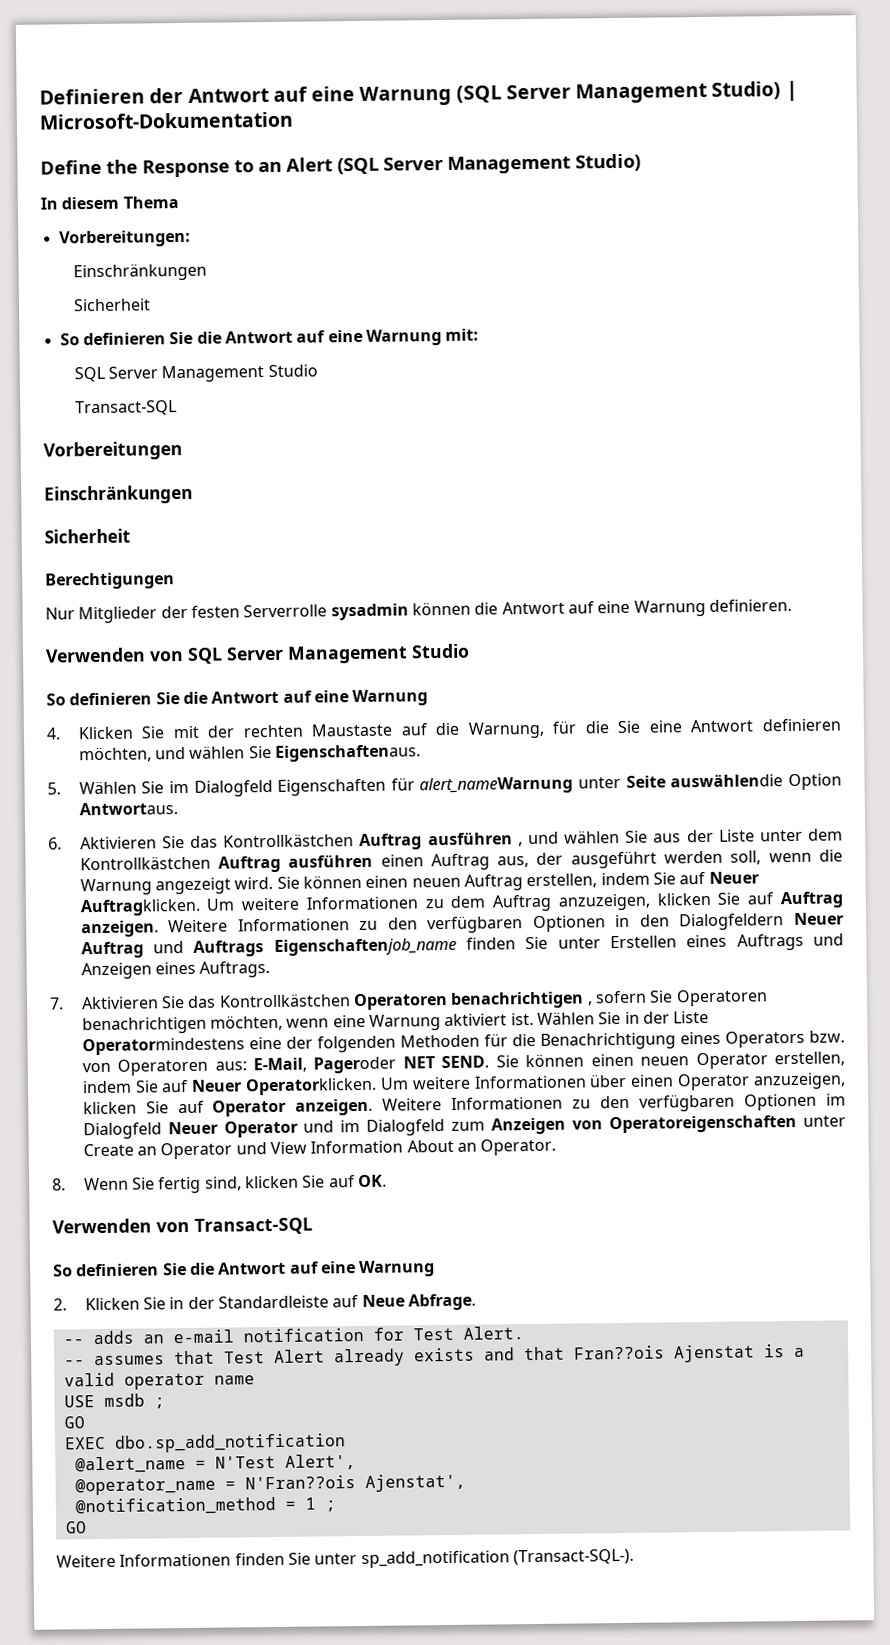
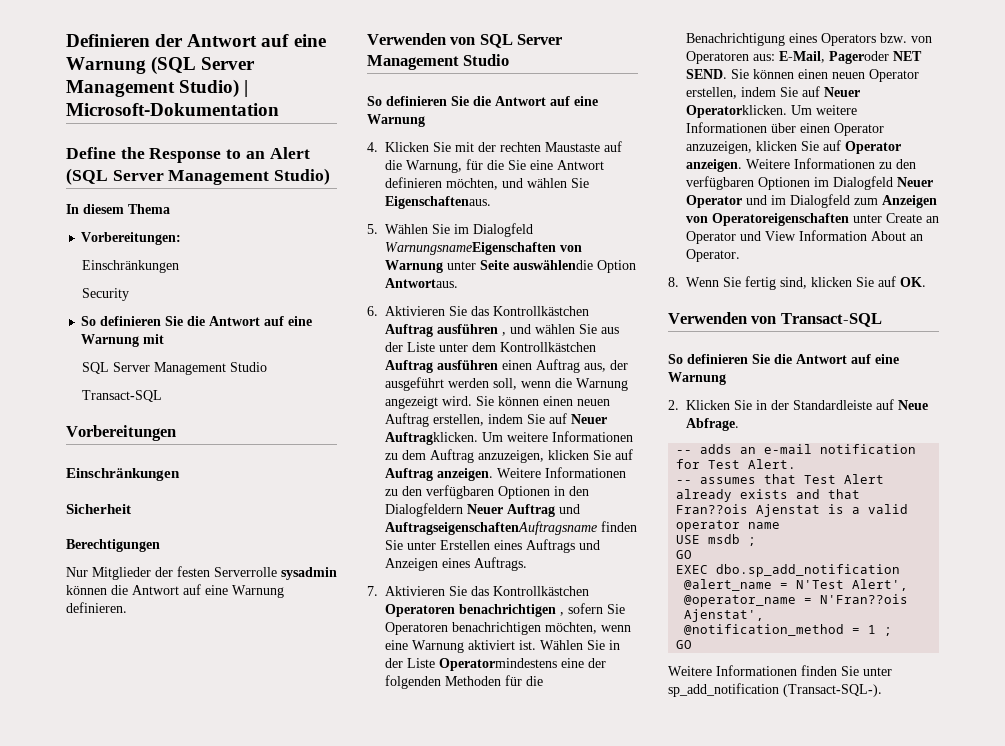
[72,298,151,312] [59,328,480,346] Sicherheit // So definieren Sie die Antwort auf eine Warnung mit: -> [82,288,130,301] [81,316,313,326] [81,334,165,347] Security // So definieren Sie die Antwort auf eine Warnung mit
[277,776,574,796] Eigenschaften für alert_nameWarnung -> [385,242,582,255] [385,260,443,273] WarnungsnameEigenschaften von Warnung
[193,937,457,957] Auftrags Eigenschaftenjob_name -> [385,521,597,535] AuftragseigenschaftenAuftragsname

